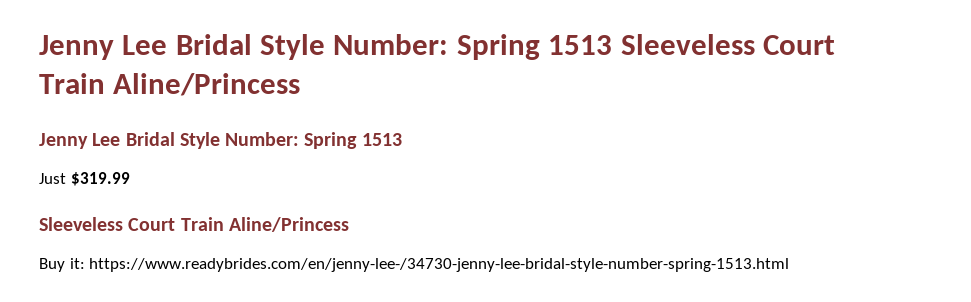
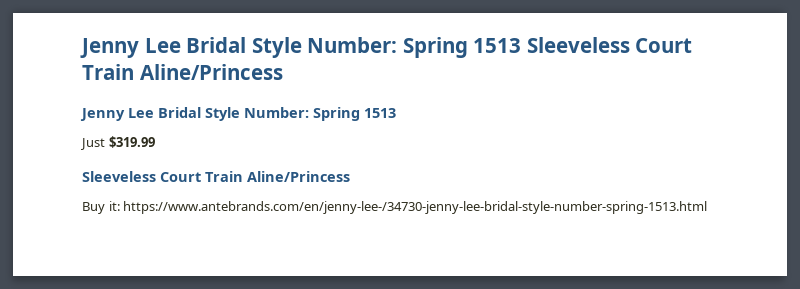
[89,258,790,272] https://www.readybrides.com/en/jenny-lee-/34730-jenny-lee-bridal-style-number-spring-1513.html -> [123,201,708,214] https://www.antebrands.com/en/jenny-lee-/34730-jenny-lee-bridal-style-number-spring-1513.html

